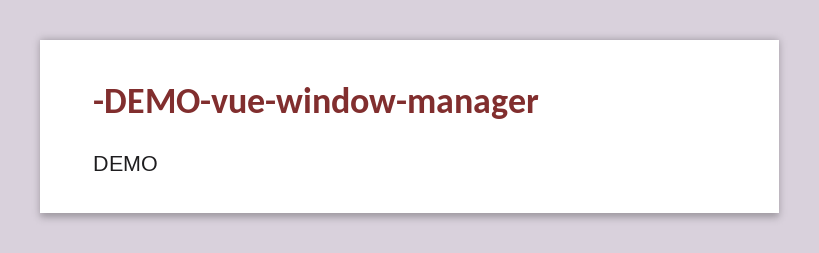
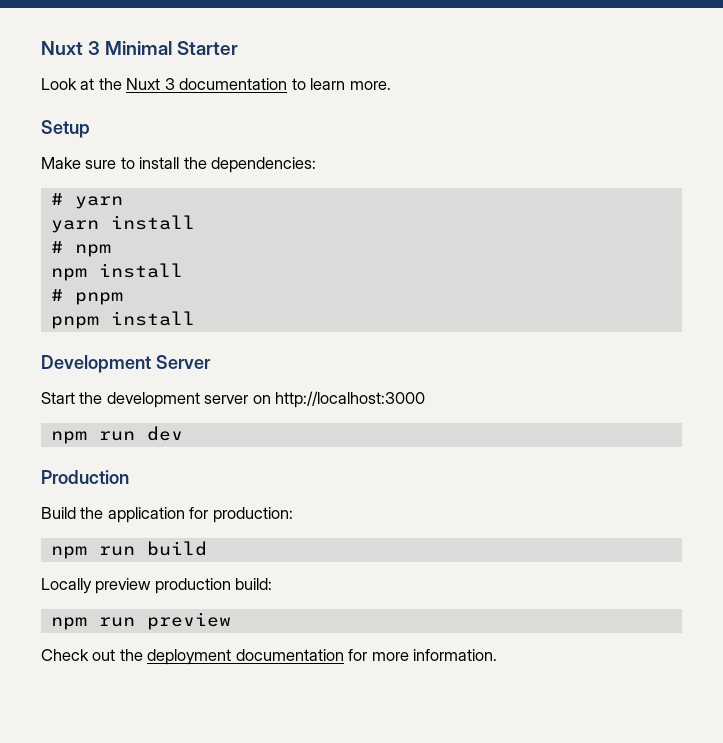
[93,87,539,119] [93,156,158,171] -DEMO-vue-window-manager // DEMO -> [41,41,239,55] [41,78,391,90] [41,120,90,138] [41,157,317,173] [50,193,123,209] [50,215,195,233] [50,241,111,257] [50,263,183,281] [50,289,123,305] [50,311,195,329] [41,355,211,373] [41,391,426,408] [50,426,183,444] [41,470,129,484] [41,507,293,523] [50,541,207,559] [41,578,273,594] [50,612,231,630] [41,649,498,665] Nuxt 3 Minimal Starter // Look at the Nuxt 3 documentation to learn more. // Setup // Make sure to install the dependencies: // # yarn // yarn install // # npm // npm install // # pnpm // pnpm install // Development Server // Start the development server on http://localhost:3000 // npm run dev // Production // Build the application for production: // npm run build // Locally preview production build: // npm run preview // Check out the deployment documentation for more information.

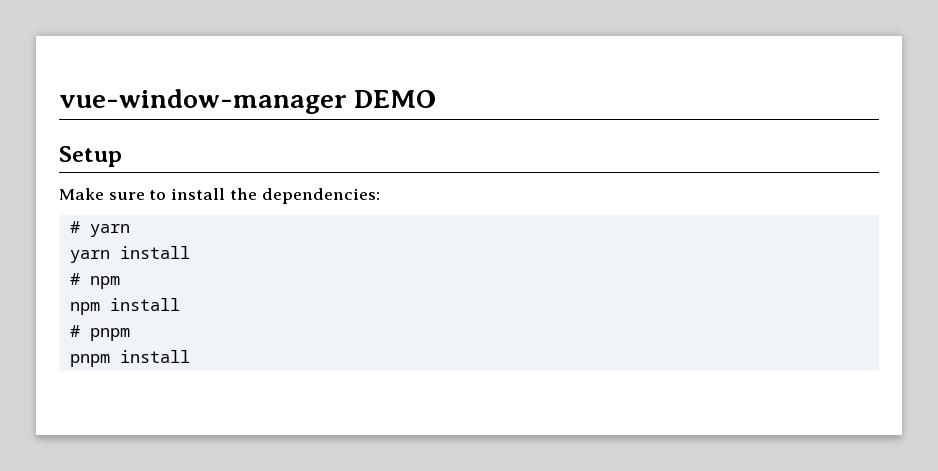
[41,41,239,55] [41,78,391,90] Nuxt 3 Minimal Starter // Look at the Nuxt 3 documentation to learn more. -> [59,89,437,114] vue-window-manager DEMO
[41,355,211,373] [41,391,426,408] [50,426,183,444] [41,470,129,484] [41,507,293,523] [50,541,207,559] [41,578,273,594] [50,612,231,630] [41,649,498,665] // Development Server // Start the development server on http://localhost:3000 // npm run dev // Production // Build the application for production: // npm run build // Locally preview production build: // npm run preview // Check out the deployment documentation for more information. -> (190, 356) none

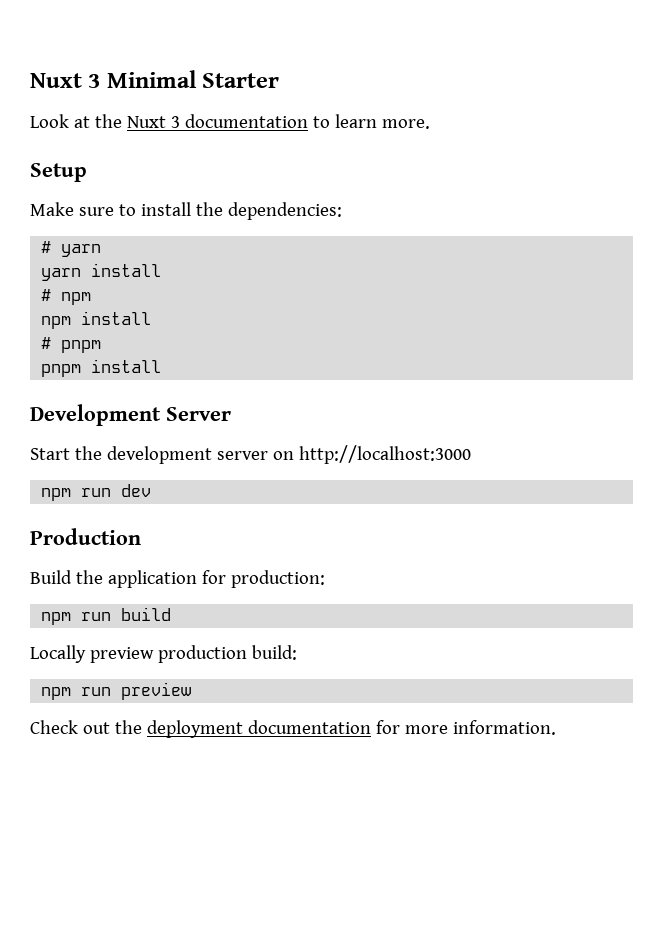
[59,89,437,114] vue-window-manager DEMO -> [30,70,280,88] [30,114,430,129] Nuxt 3 Minimal Starter // Look at the Nuxt 3 documentation to learn more.
(190, 356) none -> [30,404,231,426] [30,445,471,464] [41,484,152,501] [30,528,141,545] [30,570,325,588] [41,607,172,625] [30,645,297,663] [41,682,192,700] [30,720,556,738] // Development Server // Start the development server on http://localhost:3000 // npm run dev // Production // Build the application for production: // npm run build // Locally preview production build: // npm run preview // Check out the deployment documentation for more information.

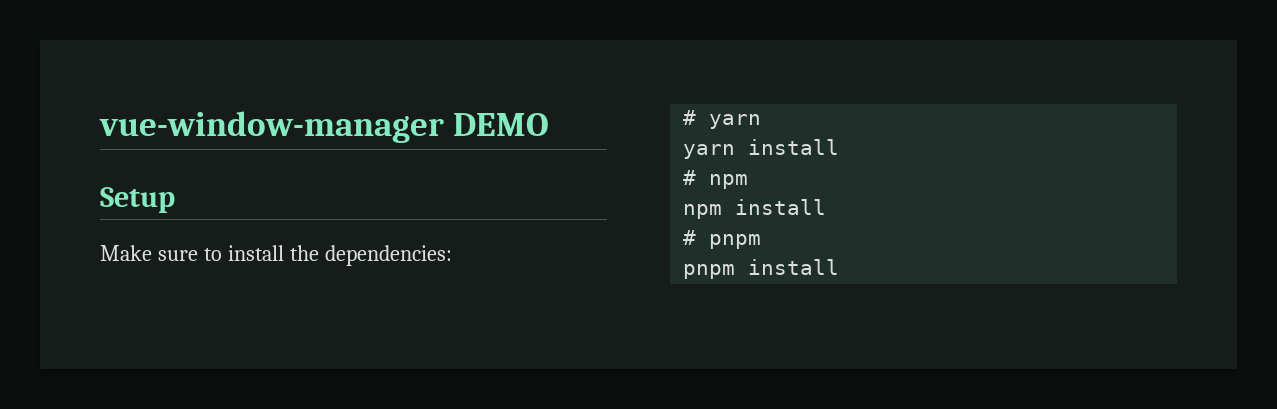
[30,70,280,88] [30,114,430,129] Nuxt 3 Minimal Starter // Look at the Nuxt 3 documentation to learn more. -> [99,111,550,143] vue-window-manager DEMO
[30,404,231,426] [30,445,471,464] [41,484,152,501] [30,528,141,545] [30,570,325,588] [41,607,172,625] [30,645,297,663] [41,682,192,700] [30,720,556,738] // Development Server // Start the development server on http://localhost:3000 // npm run dev // Production // Build the application for production: // npm run build // Locally preview production build: // npm run preview // Check out the deployment documentation for more information. -> (840, 267) none

